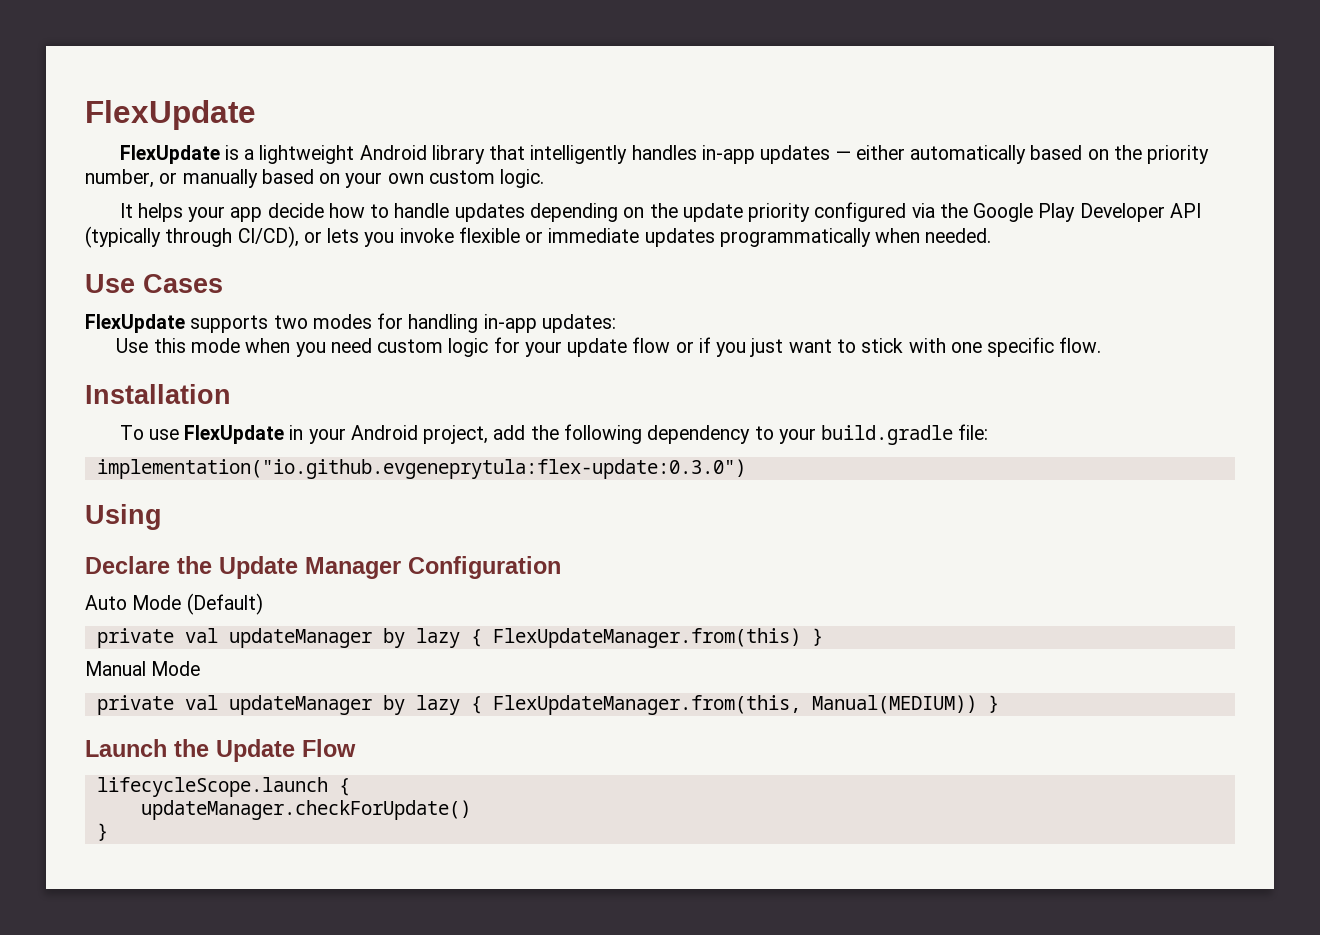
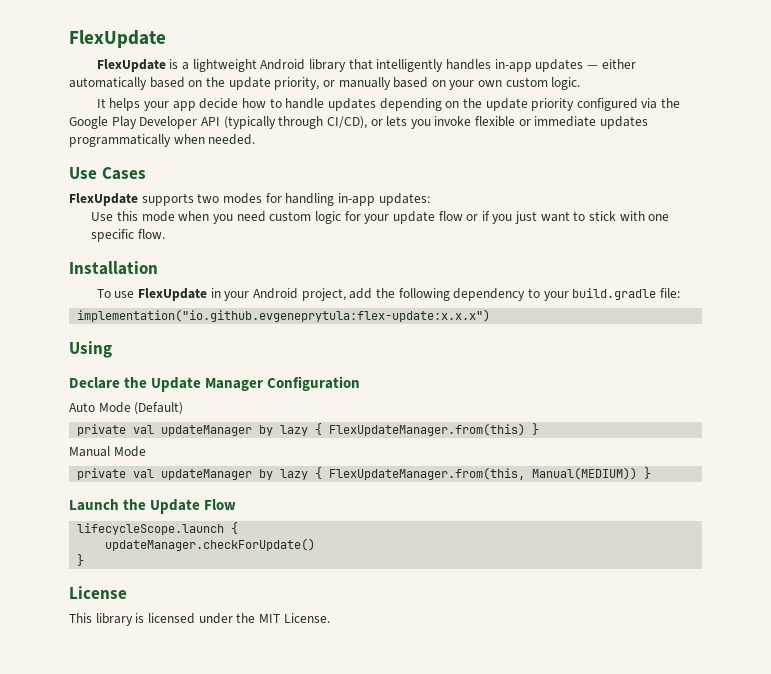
[1147,145,1210,164] [85,169,154,188] priority number, -> [228,77,320,90] update priority,
[96,459,746,479] implementation("io.github.evgeneprytula:flex-update:0.3.0") -> [77,309,491,322] implementation("io.github.evgeneprytula:flex-update:x.x.x")
(108, 832) none -> [69,586,127,599] [69,613,330,626] // License // This library is licensed under the MIT License.

